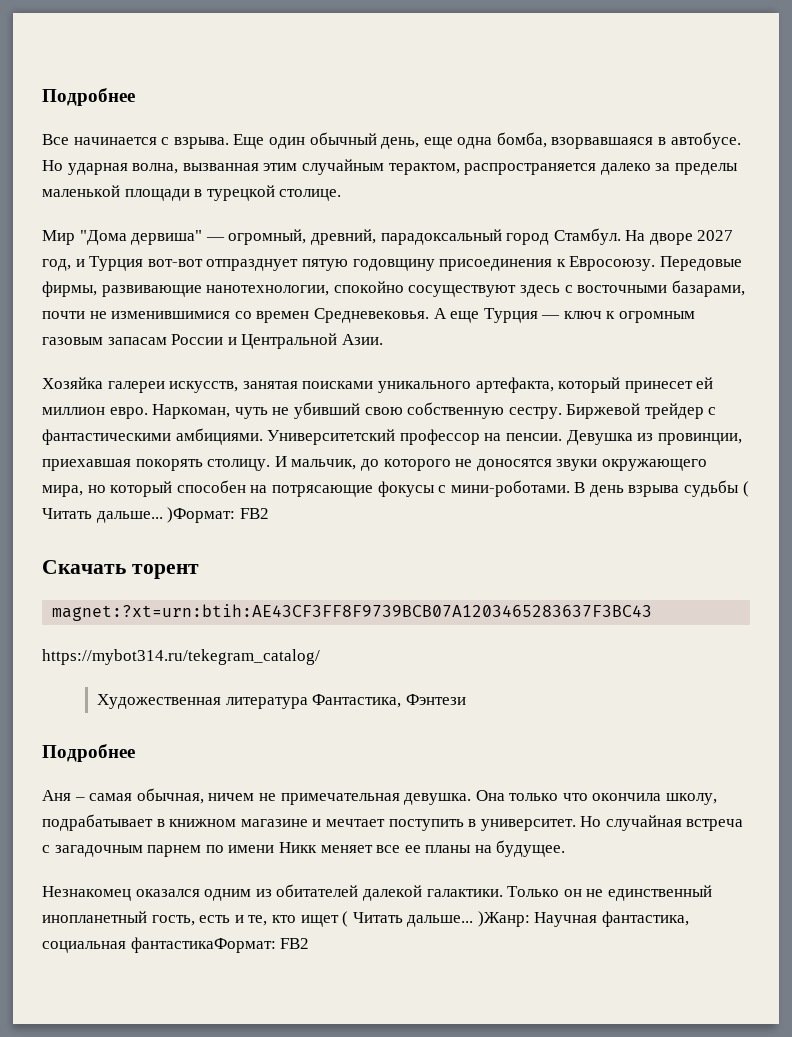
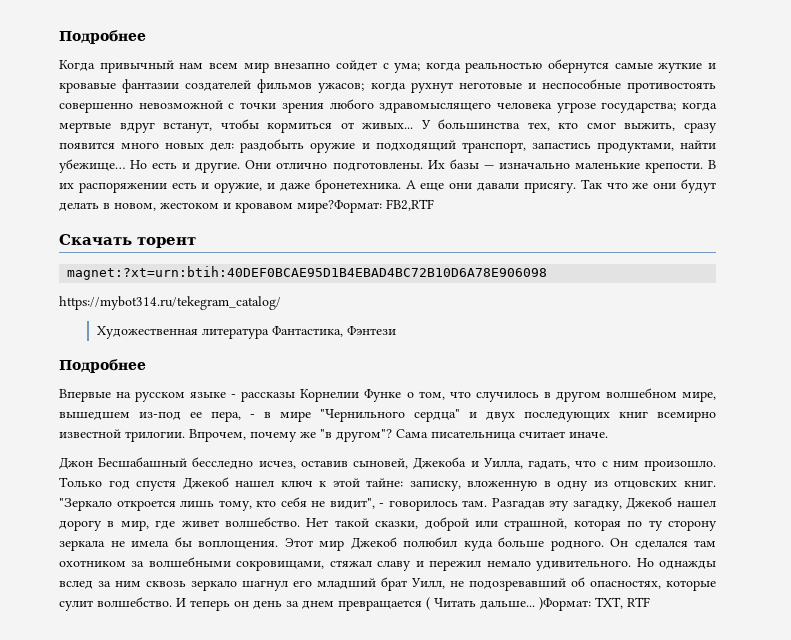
[42,88,135,106] [42,132,741,149] [42,159,738,175] [42,185,342,201] [42,228,734,245] [42,256,742,271] [42,280,745,297] [42,308,696,323] [42,333,383,349] [42,377,714,393] [42,402,717,419] [42,428,742,445] [42,456,707,471] [42,480,749,497] [42,507,269,523] Подробнее // Все начинается с взрыва. Еще один обычный день, еще одна бомба, взорвавшаяся в автобусе. Но ударная волна, вызванная этим случайным терактом, распространяется далеко за пределы маленькой площади в турецкой столице. // Мир "Дома дервиша" — огромный, древний, парадоксальный город Стамбул. На дворе 2027 год, и Турция вот-вот отпразднует пятую годовщину присоединения к Евросоюзу. Передовые фирмы, развивающие нанотехнологии, спокойно сосуществуют здесь с восточными базарами, почти не изменившимися со времен Средневековья. А еще Турция — ключ к огромным газовым запасам России и Центральной Азии. // Хозяйка галереи искусств, занятая поисками уникального артефакта, который принесет ей миллион евро. Наркоман, чуть не убивший свою собственную сестру. Биржевой трейдер с фантастическими амбициями. Университетский профессор на пенсии. Девушка из провинции, приехавшая покорять столицу. И мальчик, до которого не доносятся звуки окружающего мира, но который способен на потрясающие фокусы с мини-роботами. В день взрыва судьбы ( Читать дальше... )Формат: FB2 -> [59,30,146,44] [59,59,716,73] [59,79,717,93] [59,99,717,113] [59,119,718,133] [59,139,716,153] [59,159,716,173] [59,179,717,193] [59,199,434,213] Подробнее // Когда привычный нам всем мир внезапно сойдет с ума; когда реальностью обернутся самые жуткие и кровавые фантазии создателей фильмов ужасов; когда рухнут неготовые и неспособные противостоять совершенно невозможной с точки зрения любого здравомыслящего человека угрозе государства; когда мертвые вдруг встанут, чтобы кормиться от живых... У большинства тех, кто смог выжить, сразу появится много новых дел: раздобыть оружие и подходящий транспорт, запастись продуктами, найти убежище… Но есть и другие. Они отлично подготовлены. Их базы — изначально маленькие крепости. В их распоряжении есть и оружие, и даже бронетехника. А еще они давали присягу. Так что же они будут делать в новом, жестоком и кровавом мире?Формат: FB2,RTF
[52,604,653,621] magnet:?xt=urn:btih:AE43CF3FF8F9739BCB07A1203465283637F3BC43 -> [67,266,548,280] magnet:?xt=urn:btih:40DEF0BCAE95D1B4EBAD4BC72B10D6A78E906098
[42,788,718,805] [42,814,744,831] [42,840,566,857] [42,884,712,901] [42,911,690,927] [42,937,310,953] Аня – самая обычная, ничем не примечательная девушка. Она только что окончила школу, подрабатывает в книжном магазине и мечтает поступить в университет. Но случайная встреча с загадочным парнем по имени Никк меняет все ее планы на будущее. // Незнакомец оказался одним из обитателей далекой галактики. Только он не единственный инопланетный гость, есть и те, кто ищет ( Читать дальше... )Жанр: Научная фантастика, социальная фантастикаФормат: FB2 -> [59,388,716,402] [59,409,716,422] [59,429,608,442] [59,457,717,471] [59,477,716,491] [59,497,717,511] [59,517,717,531] [59,537,716,551] [59,557,716,571] [59,577,716,591] [59,597,650,611] Впервые на русском языке - рассказы Корнелии Функе о том, что случилось в другом волшебном мире, вышедшем из-под ее пера, - в мире "Чернильного сердца" и двух последующих книг всемирно известной трилогии. Впрочем, почему же "в другом"? Сама писательница считает иначе. // Джон Бесшабашный бесследно исчез, оставив сыновей, Джекоба и Уилла, гадать, что с ним произошло. Только год спустя Джекоб нашел ключ к этой тайне: записку, вложенную в одну из отцовских книг. "Зеркало откроется лишь тому, кто себя не видит", - говорилось там. Разгадав эту загадку, Джекоб нашел дорогу в мир, где живет волшебство. Нет такой сказки, доброй или страшной, которая по ту сторону зеркала не имела бы воплощения. Этот мир Джекоб полюбил куда больше родного. Он сделался там охотником за волшебными сокровищами, стяжал славу и пережил немало удивительного. Но однажды вслед за ним сквозь зеркало шагнул его младший брат Уилл, не подозревавший об опасностях, которые сулит волшебство. И теперь он день за днем превращается ( Читать дальше... )Формат: TXT, RTF

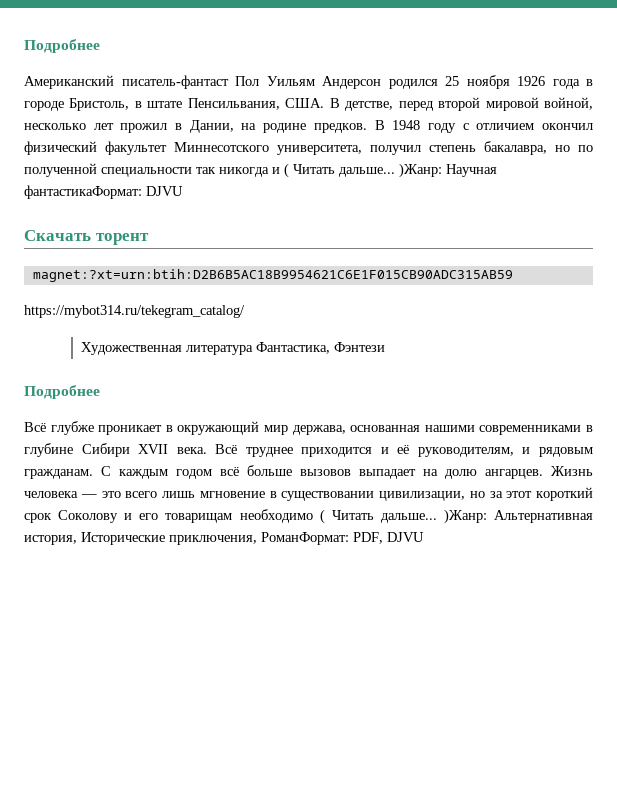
[59,30,146,44] [59,59,716,73] [59,79,717,93] [59,99,717,113] [59,119,718,133] [59,139,716,153] [59,159,716,173] [59,179,717,193] [59,199,434,213] Подробнее // Когда привычный нам всем мир внезапно сойдет с ума; когда реальностью обернутся самые жуткие и кровавые фантазии создателей фильмов ужасов; когда рухнут неготовые и неспособные противостоять совершенно невозможной с точки зрения любого здравомыслящего человека угрозе государства; когда мертвые вдруг встанут, чтобы кормиться от живых... У большинства тех, кто смог выжить, сразу появится много новых дел: раздобыть оружие и подходящий транспорт, запастись продуктами, найти убежище… Но есть и другие. Они отлично подготовлены. Их базы — изначально маленькие крепости. В их распоряжении есть и оружие, и даже бронетехника. А еще они давали присягу. Так что же они будут делать в новом, жестоком и кровавом мире?Формат: FB2,RTF -> [24,39,100,53] [24,75,593,89] [24,97,593,111] [24,120,593,133] [24,141,593,155] [24,163,497,178] [24,185,183,199] Подробнее // Американский писатель-фантаст Пол Уильям Андерсон родился 25 ноября 1926 года в городе Бристоль, в штате Пенсильвания, США. В детстве, перед второй мировой войной, несколько лет прожил в Дании, на родине предков. В 1948 году с отличием окончил физический факультет Миннесотского университета, получил степень бакалавра, но по полученной специальности так никогда и ( Читать дальше... )Жанр: Научная фантастикаФормат: DJVU
[67,266,548,280] magnet:?xt=urn:btih:40DEF0BCAE95D1B4EBAD4BC72B10D6A78E906098 -> [32,269,513,282] magnet:?xt=urn:btih:D2B6B5AC18B9954621C6E1F015CB90ADC315AB59
[59,388,716,402] [59,409,716,422] [59,429,608,442] [59,457,717,471] [59,477,716,491] [59,497,717,511] [59,517,717,531] [59,537,716,551] [59,557,716,571] [59,577,716,591] [59,597,650,611] Впервые на русском языке - рассказы Корнелии Функе о том, что случилось в другом волшебном мире, вышедшем из-под ее пера, - в мире "Чернильного сердца" и двух последующих книг всемирно известной трилогии. Впрочем, почему же "в другом"? Сама писательница считает иначе. // Джон Бесшабашный бесследно исчез, оставив сыновей, Джекоба и Уилла, гадать, что с ним произошло. Только год спустя Джекоб нашел ключ к этой тайне: записку, вложенную в одну из отцовских книг. "Зеркало откроется лишь тому, кто себя не видит", - говорилось там. Разгадав эту загадку, Джекоб нашел дорогу в мир, где живет волшебство. Нет такой сказки, доброй или страшной, которая по ту сторону зеркала не имела бы воплощения. Этот мир Джекоб полюбил куда больше родного. Он сделался там охотником за волшебными сокровищами, стяжал славу и пережил немало удивительного. Но однажды вслед за ним сквозь зеркало шагнул его младший брат Уилл, не подозревавший об опасностях, которые сулит волшебство. И теперь он день за днем превращается ( Читать дальше... )Формат: TXT, RTF -> [24,421,594,435] [24,443,594,457] [24,465,593,479] [24,487,593,501] [24,509,594,524] [24,532,424,545] Всё глубже проникает в окружающий мир держава, основанная нашими современниками в глубине Сибири XVII века. Всё труднее приходится и её руководителям, и рядовым гражданам. С каждым годом всё больше вызовов выпадает на долю ангарцев. Жизнь человека — это всего лишь мгновение в существовании цивилизации, но за этот короткий срок Соколову и его товарищам необходимо ( Читать дальше... )Жанр: Альтернативная история, Исторические приключения, РоманФормат: PDF, DJVU

